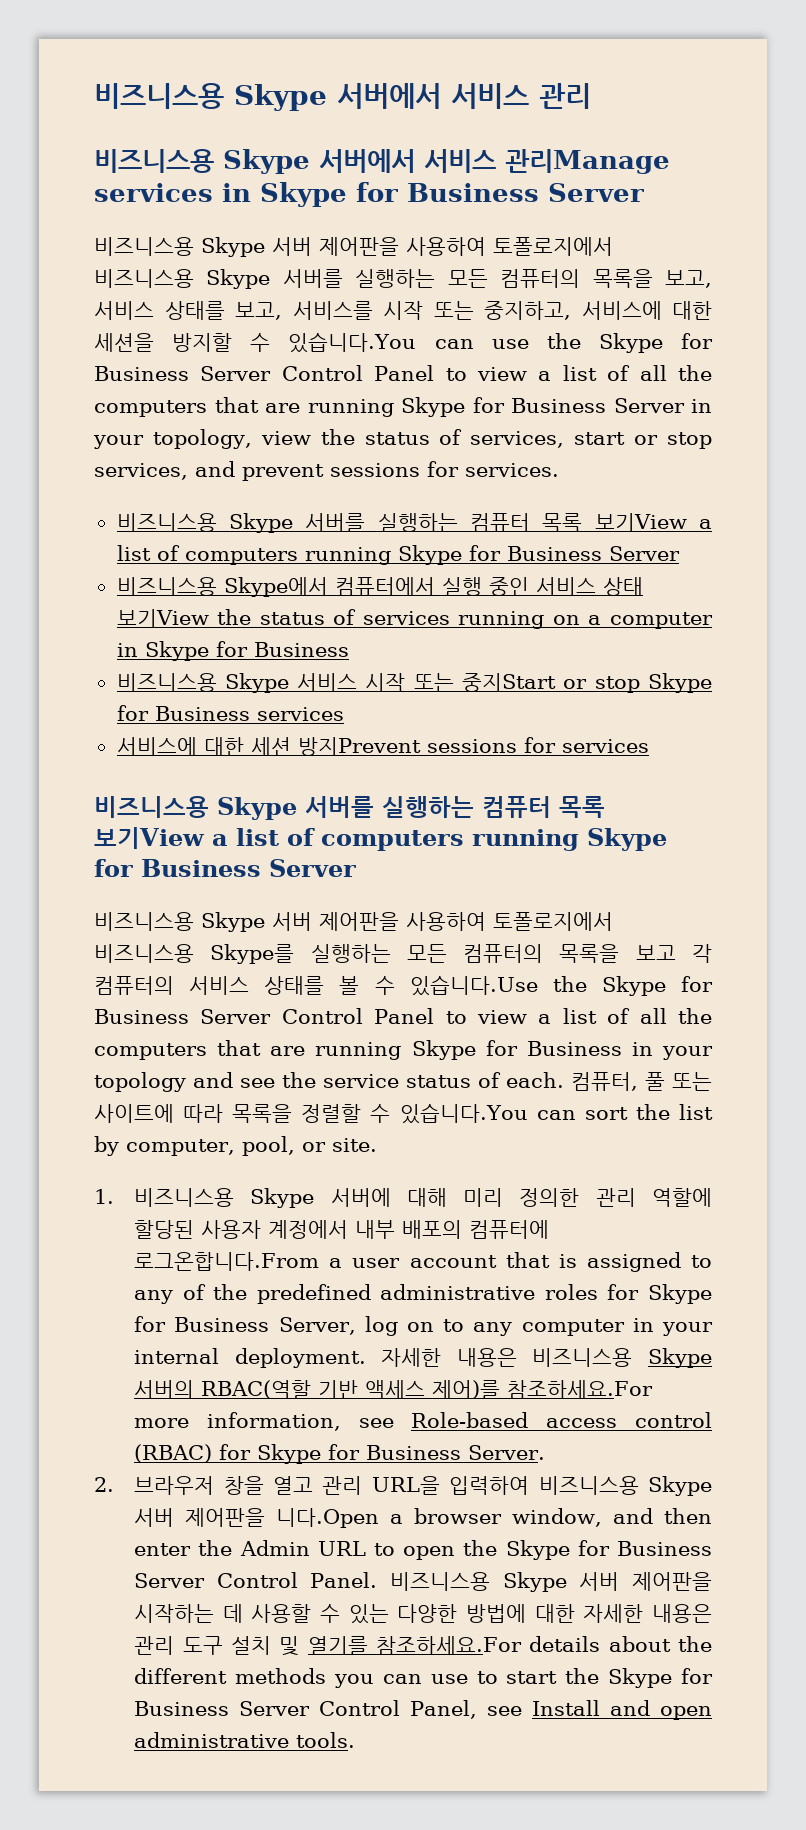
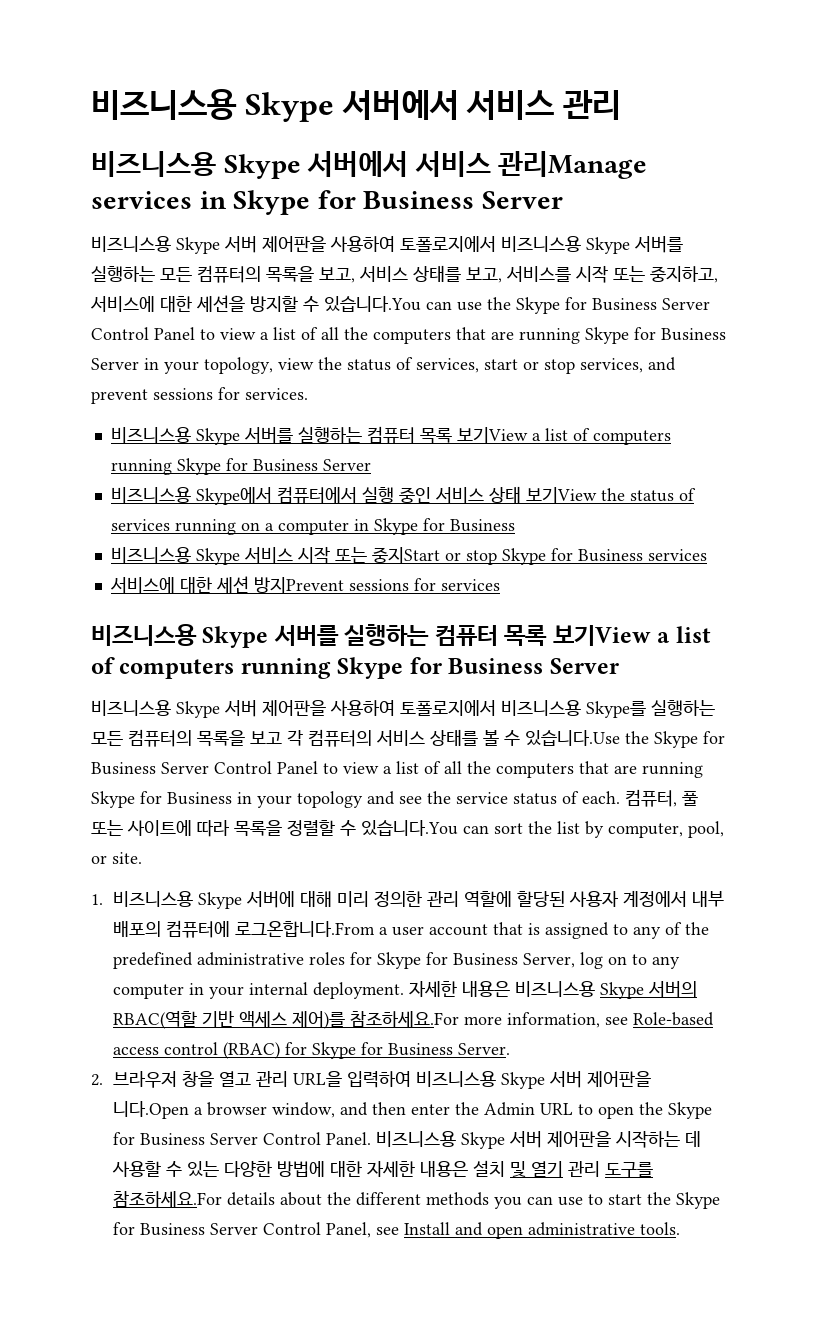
[134,1636,368,1656] 관리 도구 설치 및 열기를 -> [473,1160,654,1177] 설치 및 열기 관리 도구를

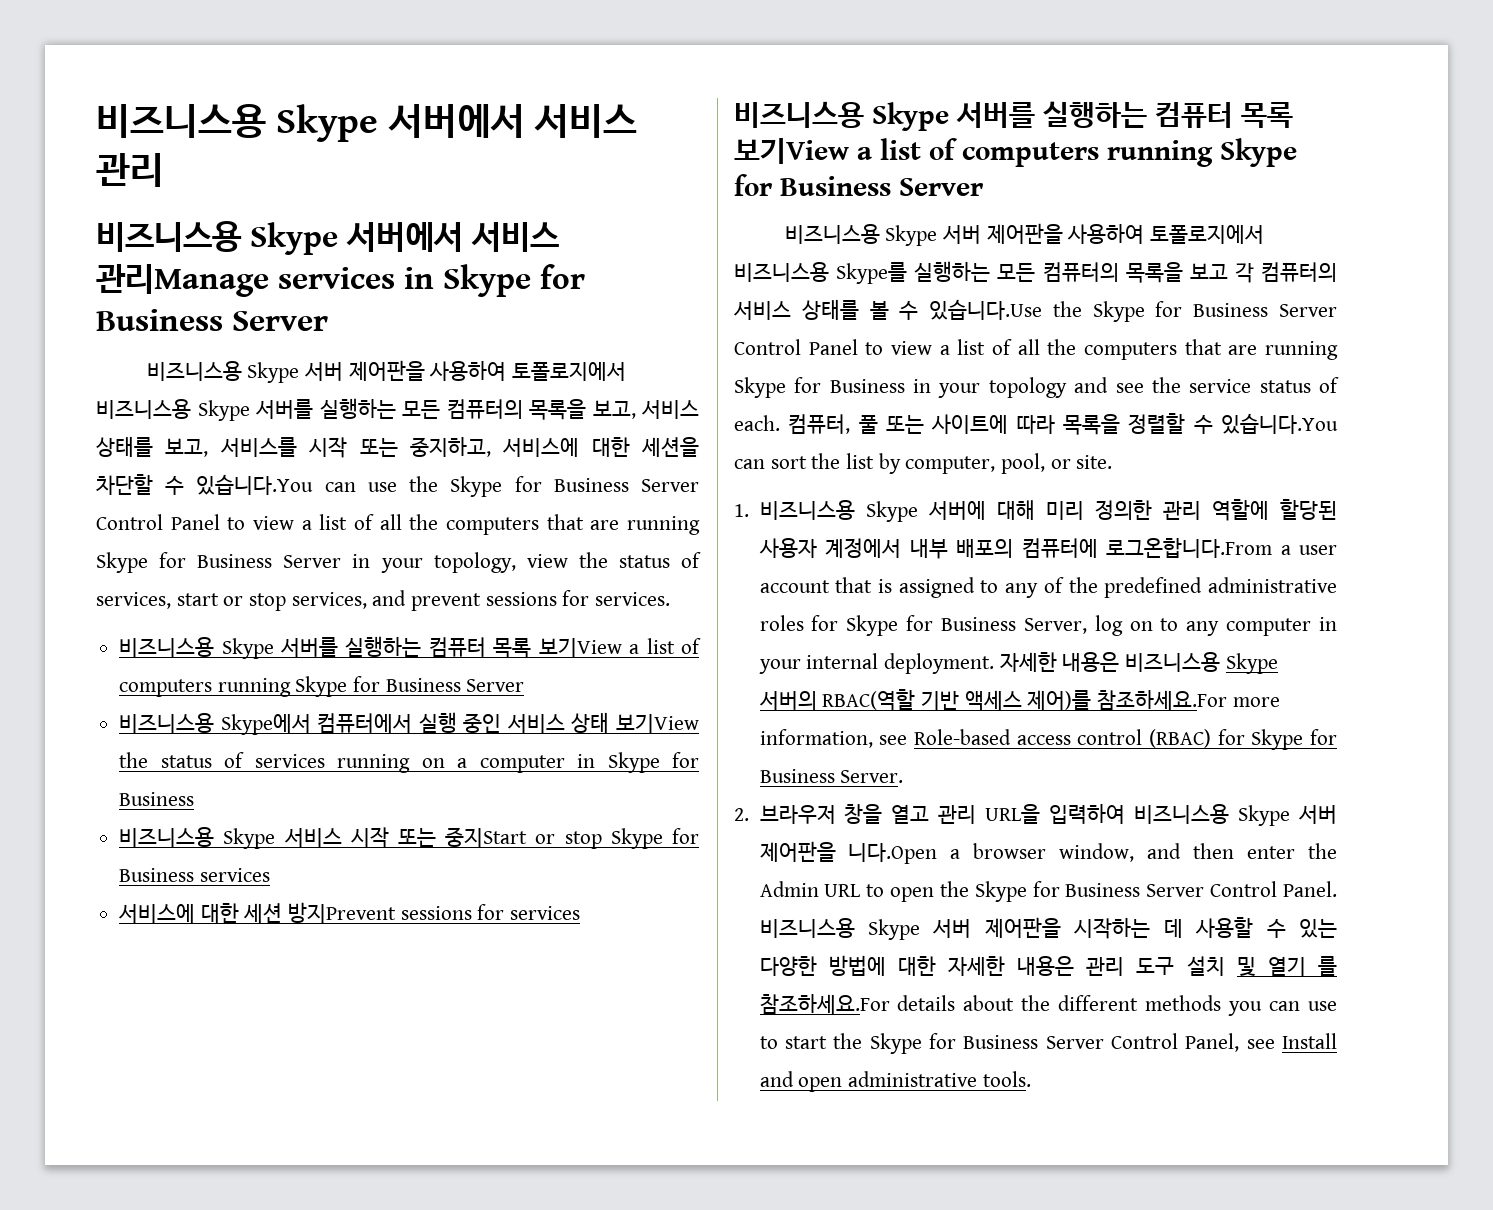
[250,296,298,312] 방지할 -> [96,474,153,495] 차단할
(469, 1169) none -> [1086,957,1175,976] 관리 도구
[568,1161,654,1177] 관리 도구를 -> [1317,956,1337,976] 를

